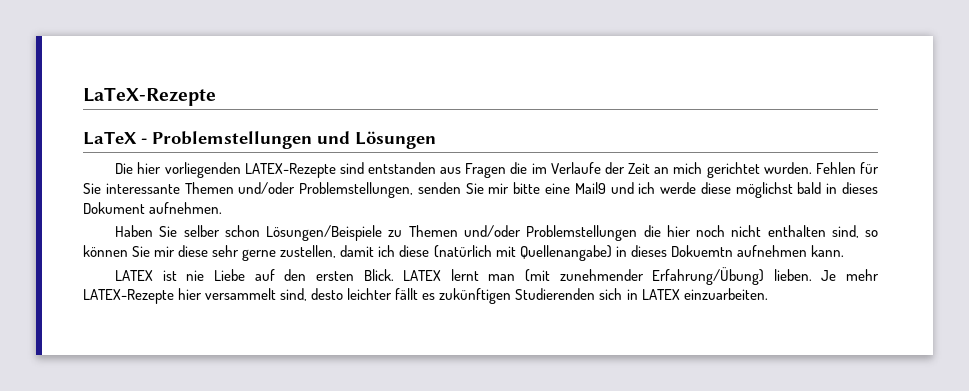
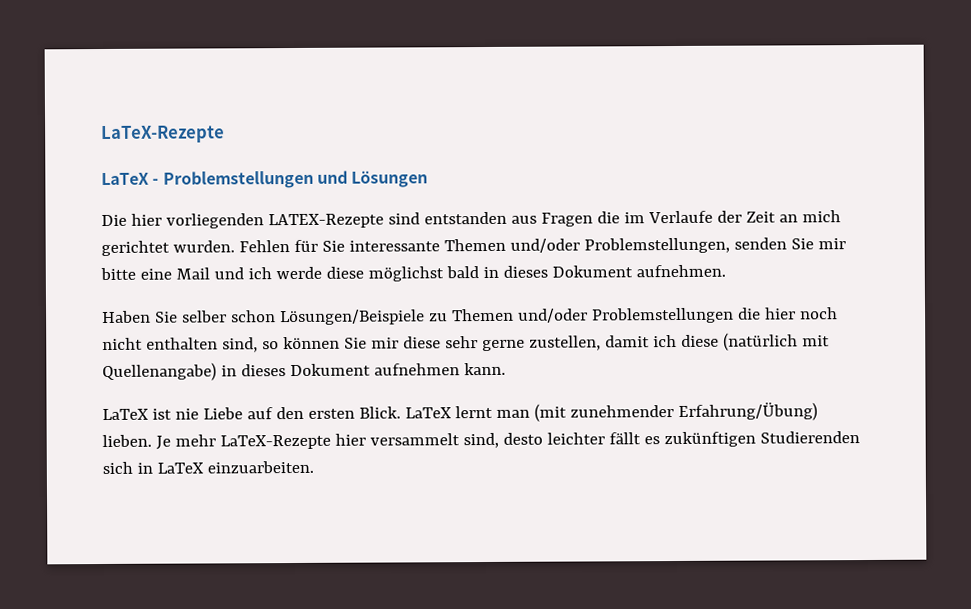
[574,182,606,194] Mail9 -> [175,267,210,280] Mail
[670,245,733,257] Dokuemtn -> [289,363,371,377] Dokument
[115,270,154,281] LATEX -> [102,408,149,421] LaTeX
[403,270,442,281] LATEX -> [404,407,452,419] LaTeX
[83,289,174,304] LATEX-Rezepte -> [219,434,331,450] LaTeX-Rezepte
[641,289,680,300] LATEX -> [156,462,204,474] LaTeX

